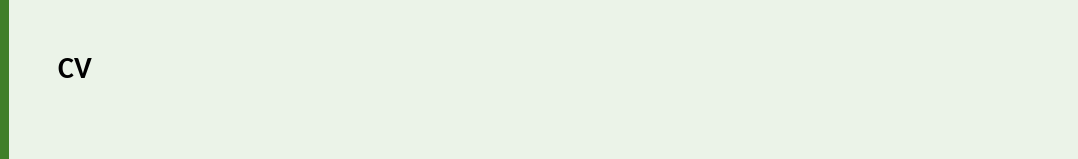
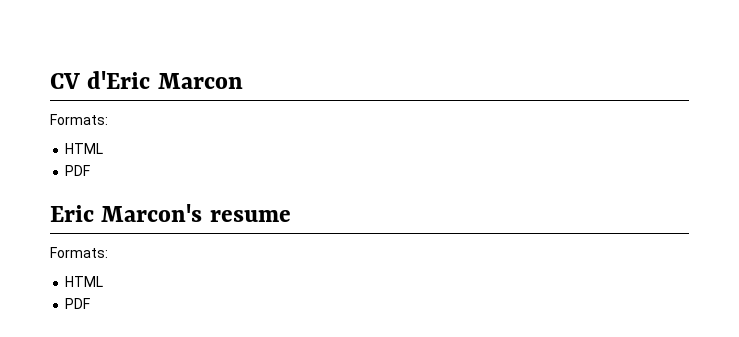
(92, 68) none -> [87,71,243,89] [50,114,108,125] [65,143,104,154] [65,165,91,176] [50,204,291,222] [50,247,108,258] [65,276,104,287] [65,298,91,309] d'Eric Marcon // Formats: // HTML // PDF // Eric Marcon's resume // Formats: // HTML // PDF

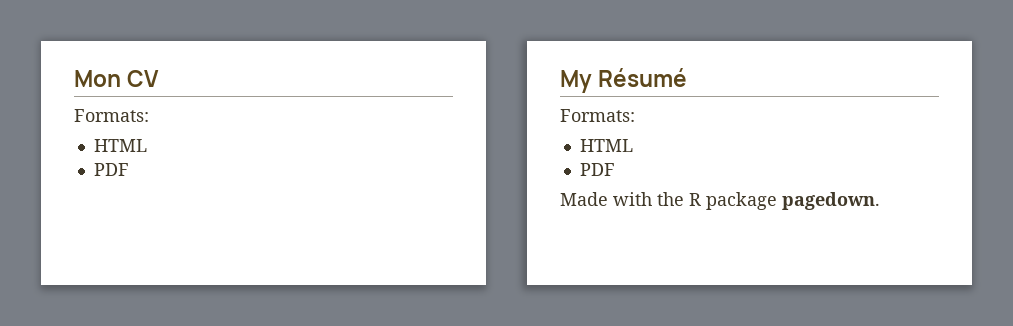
(50, 81) none -> [74,70,121,87] Mon
[87,71,243,89] [50,114,108,125] [65,143,104,154] [65,165,91,176] [50,204,291,222] [50,247,108,258] [65,276,104,287] [65,298,91,309] d'Eric Marcon // Formats: // HTML // PDF // Eric Marcon's resume // Formats: // HTML // PDF -> [74,109,149,122] [93,139,147,152] [93,163,129,176] [560,68,688,93] [560,109,635,122] [579,139,633,152] [579,163,615,176] [560,192,880,210] // Formats: // HTML // PDF // My Résumé // Formats: // HTML // PDF // Made with the R package pagedown.

